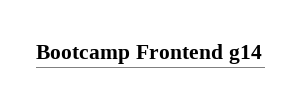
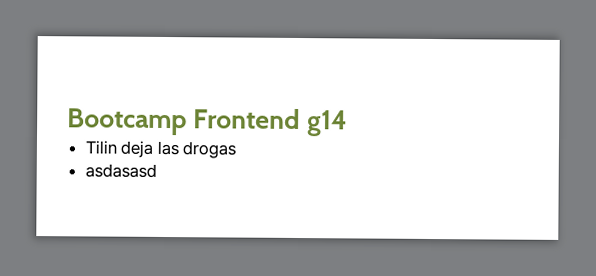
(262, 54) none -> [84,140,237,159] [84,163,157,178] // Tilin deja las drogas // asdasasd

